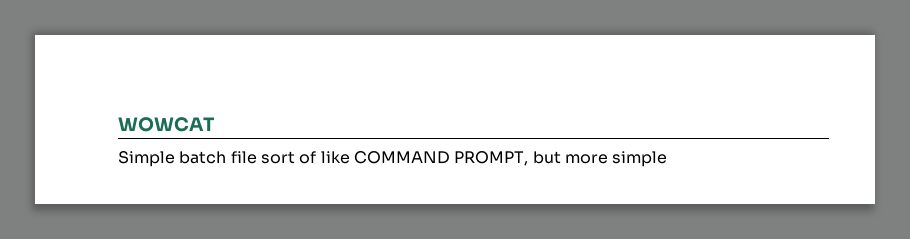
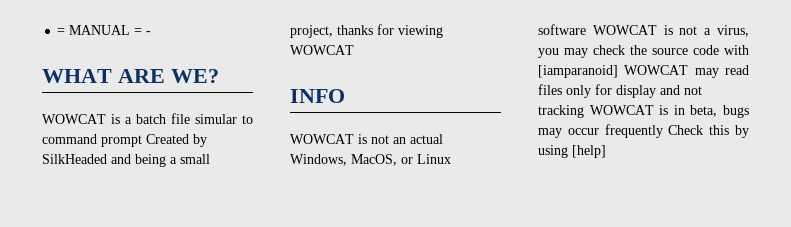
[118,117,215,132] [118,151,668,167] WOWCAT // Simple batch file sort of like COMMAND PROMPT, but more simple -> [57,25,152,35] [42,69,219,83] [42,113,253,124] [42,134,207,147] [42,154,210,167] [290,24,443,38] [290,45,354,55] [290,89,345,103] [290,134,443,144] [290,154,451,166] [538,24,749,37] [538,45,749,58] [538,65,749,78] [538,84,702,98] [538,105,749,118] [538,124,749,138] [538,145,606,158] = MANUAL = - // WHAT ARE WE? // WOWCAT is a batch file simular to command prompt Created by SilkHeaded and being a small project, thanks for viewing WOWCAT // INFO // WOWCAT is not an actual Windows, MacOS, or Linux software WOWCAT is not a virus, you may check the source code with [iamparanoid] WOWCAT may read files only for display and not tracking WOWCAT is in beta, bugs may occur frequently Check this by using [help]

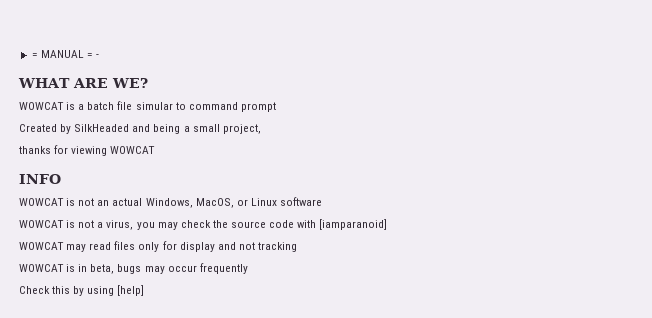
(142, 141) none -> (276, 107) //
(333, 31) none -> (261, 129) //
(586, 29) none -> (322, 201) //
(618, 71) none -> (388, 224) //
(584, 111) none -> (297, 247) //
(663, 131) none -> (248, 268) //

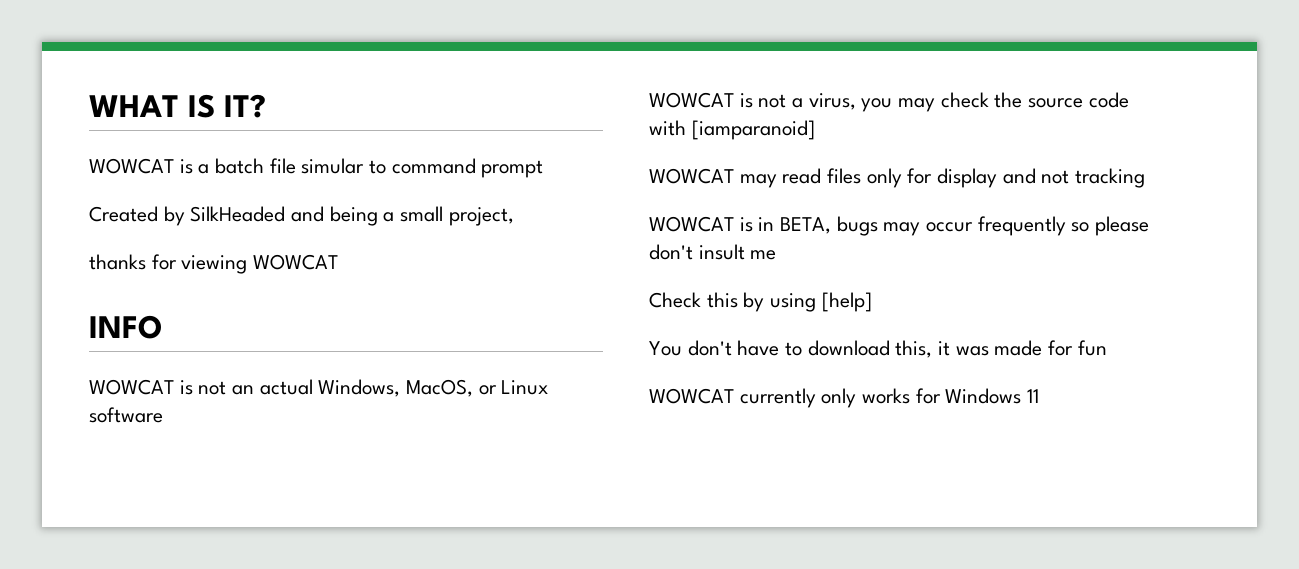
[31,50,99,58] [18,78,148,88] = MANUAL = - // WHAT ARE WE? -> [89,94,266,118] WHAT IS IT?
[90,264,115,274] beta, -> [780,217,832,234] BETA,
(248, 268) none -> [1071,216,1150,236] [649,244,777,260] so please don't insult me
(145, 290) none -> [649,340,1107,358] [649,388,1040,408] // You don't have to download this, it was made for fun // WOWCAT currently only works for Windows 11

